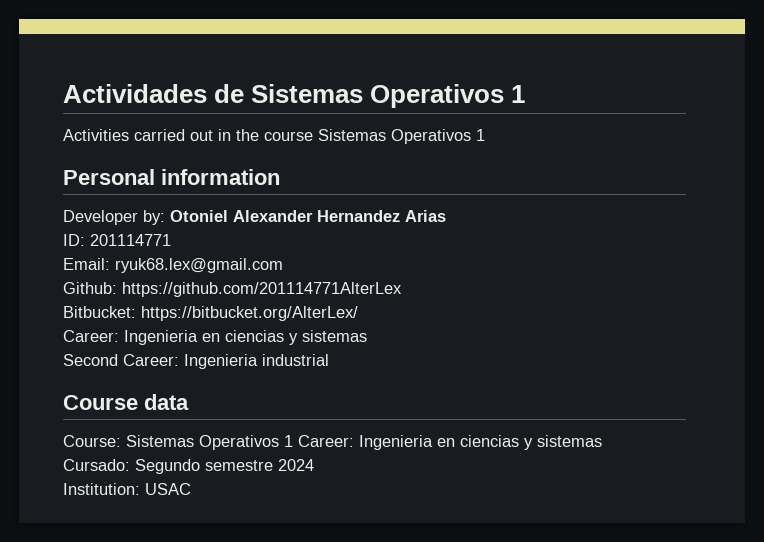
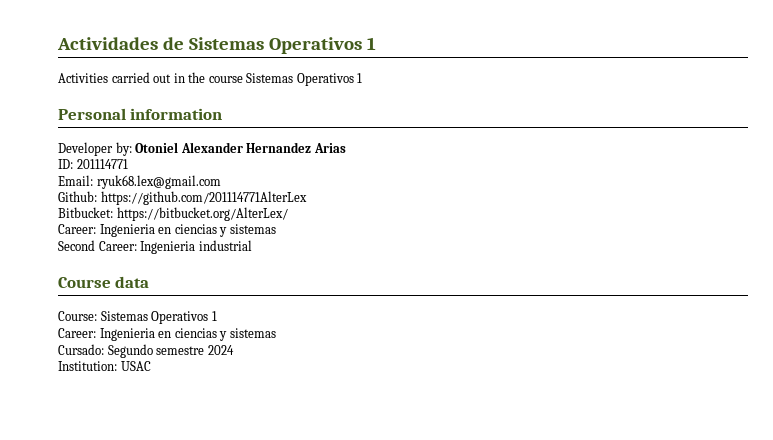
(293, 441) none -> (217, 316) //

